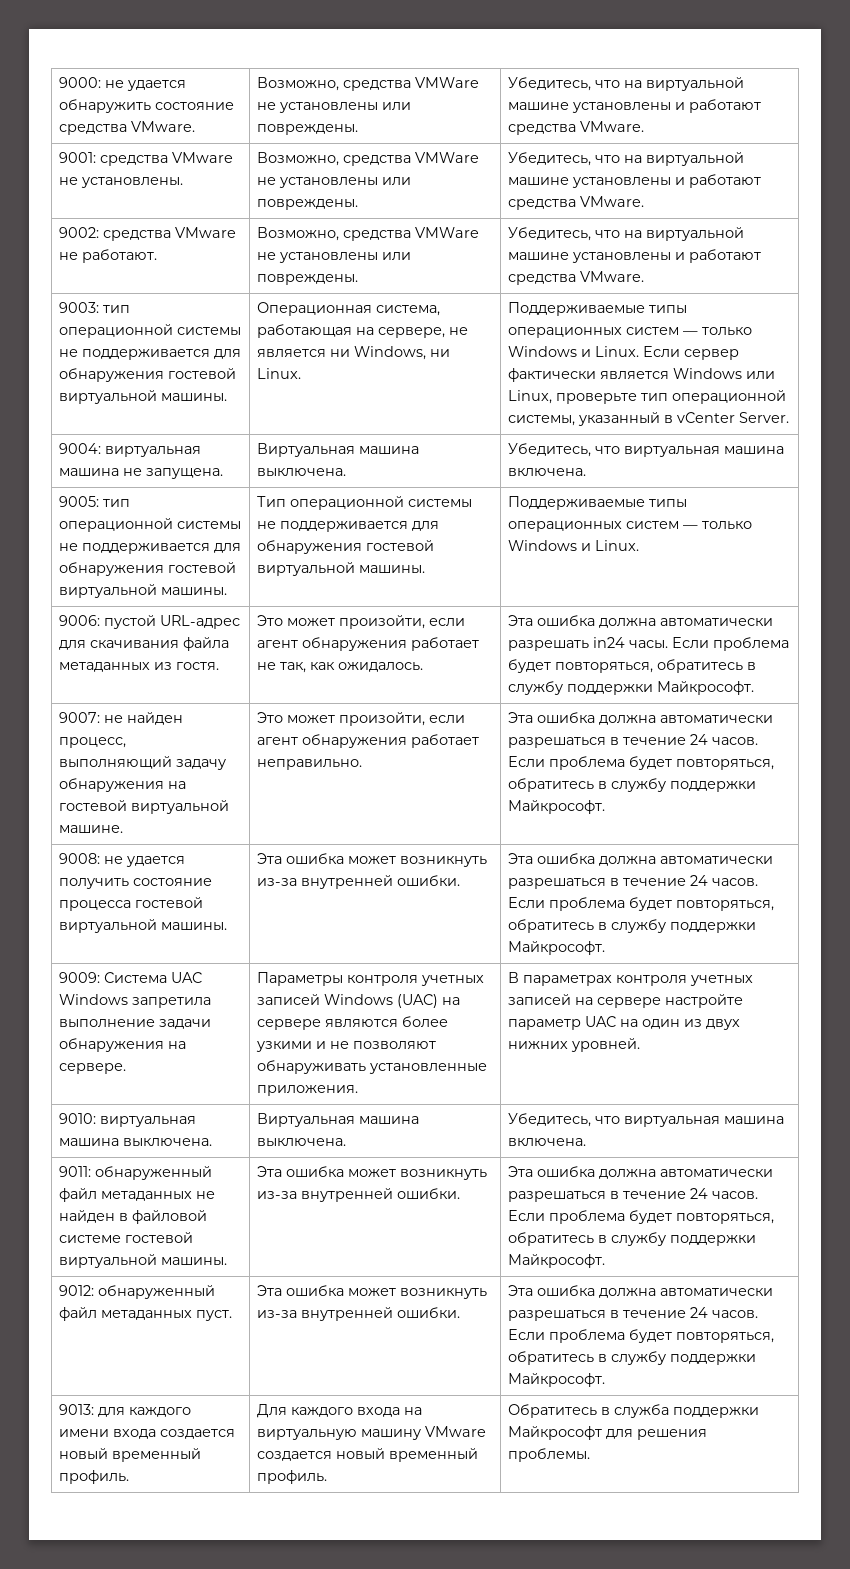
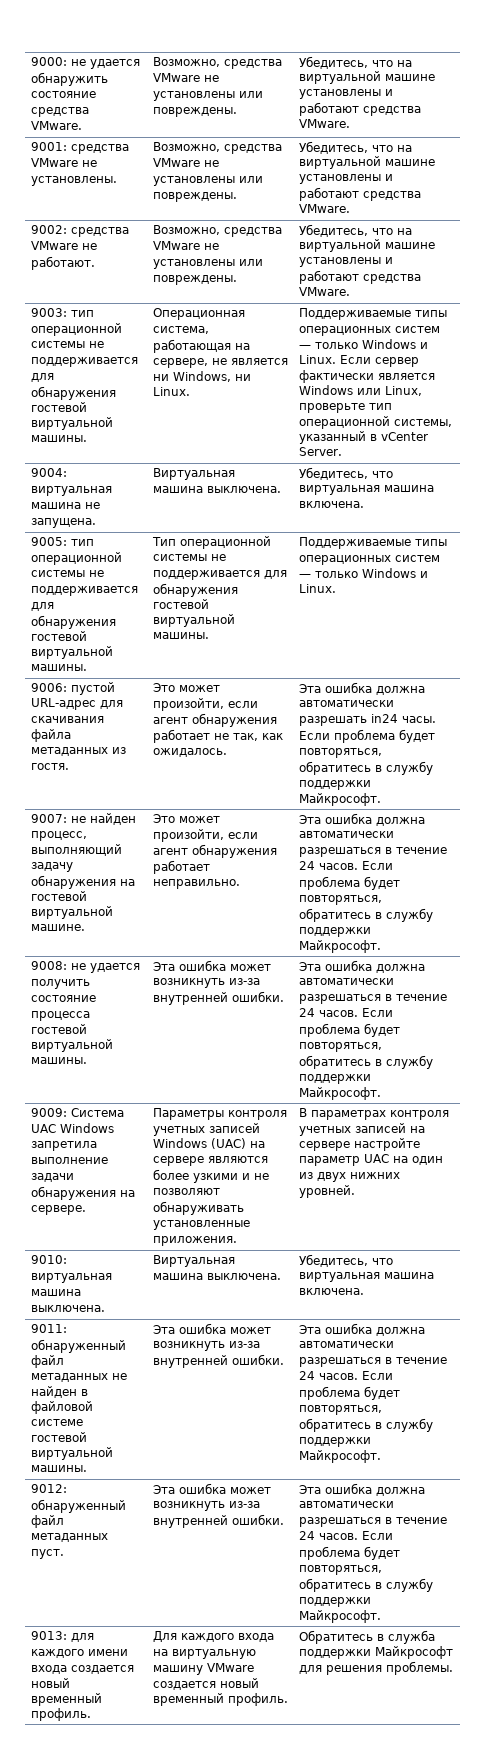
[414,77,479,88] VMWare -> [152,73,200,82] VMware
[414,152,479,163] VMWare -> [152,158,200,167] VMware
[414,227,479,238] VMWare -> [152,241,200,250] VMware

